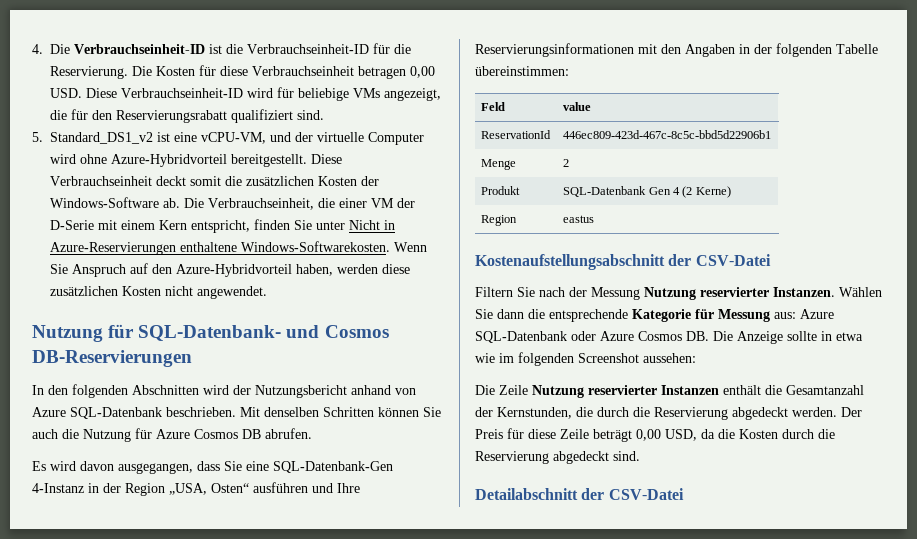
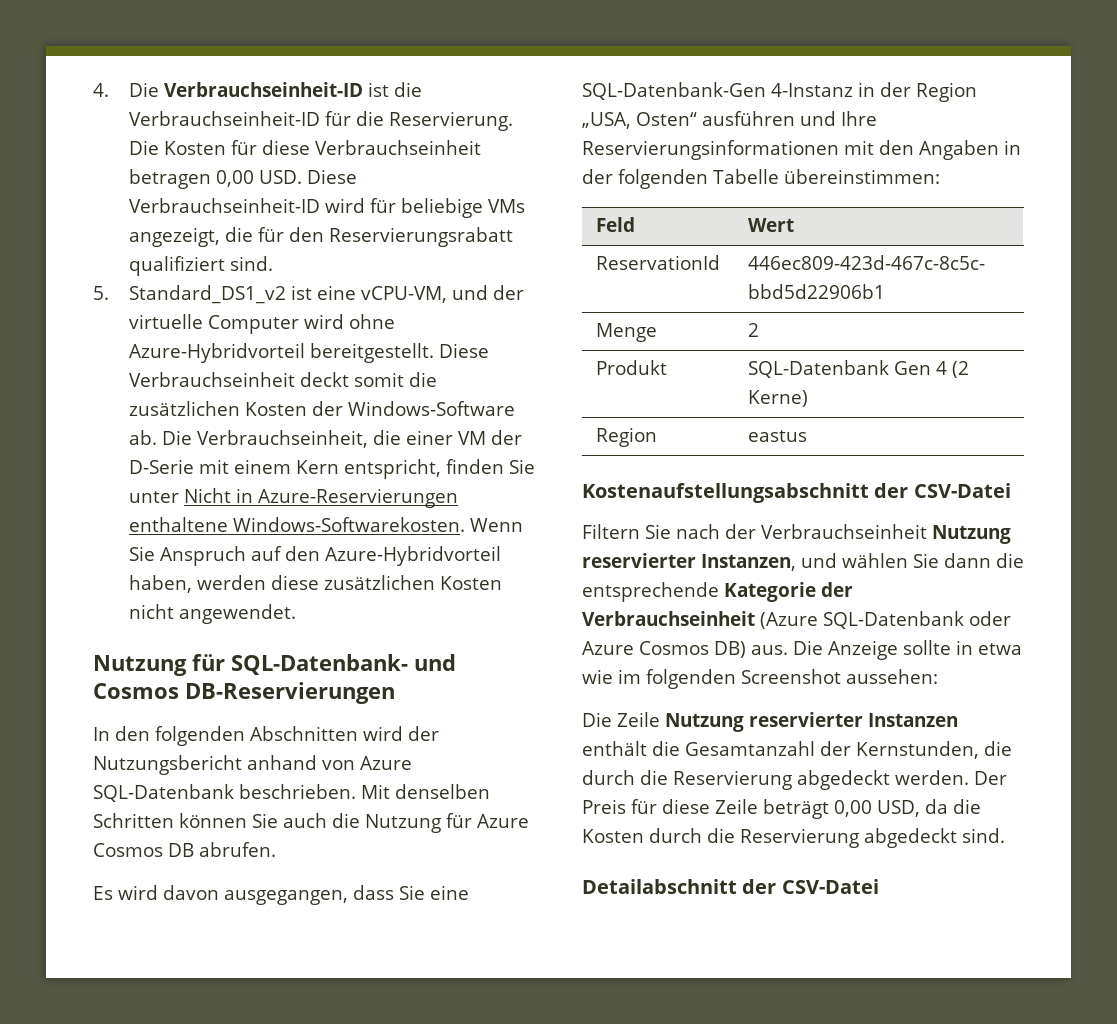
[563,102,592,111] value -> [747,218,794,232] Wert
[591,287,882,300] Messung Nutzung reservierter Instanzen. Wählen -> [761,524,1011,544] [582,553,908,571] Verbrauchseinheit Nutzung reservierter Instanzen, und wählen
[695,309,834,322] für Messung aus: Azure -> [821,582,853,597] [582,611,818,629] der Verbrauchseinheit (Azure
[686,331,709,341] DB. -> [714,641,788,658] DB) aus.

